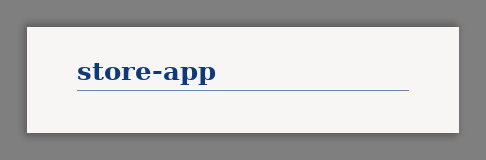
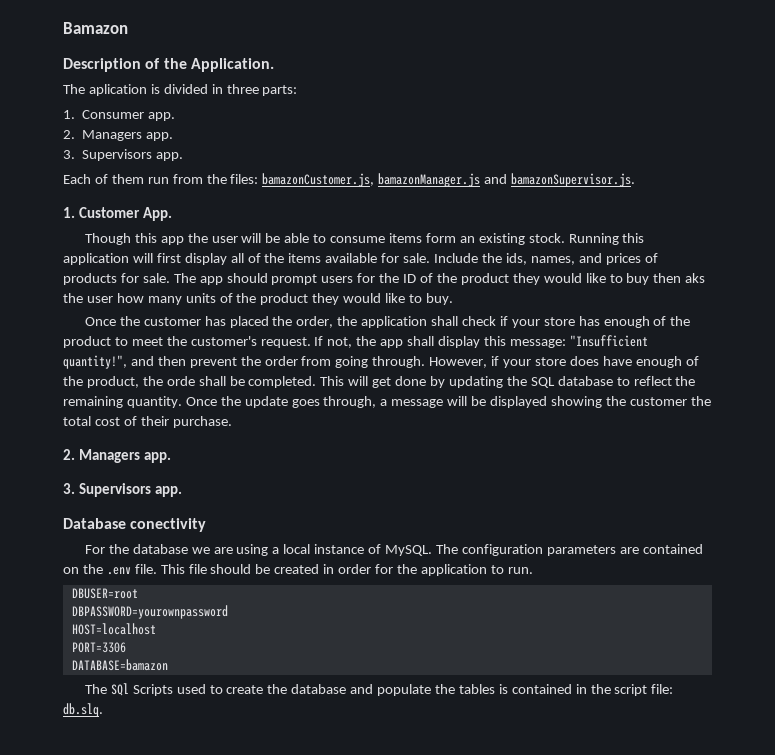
[77,63,216,85] store-app -> [63,22,128,34] [63,58,274,72] [63,84,298,96] [63,110,176,121] [63,130,174,141] [63,149,184,161] [63,173,636,187] [63,207,173,221] [84,233,645,245] [63,253,658,265] [63,273,706,285] [63,293,453,305] [84,316,691,328] [63,335,648,348] [63,355,699,369] [63,376,696,388] [63,396,711,408] [63,416,232,428] [63,449,172,463] [63,483,183,497] [63,518,207,532] [84,544,703,556] [63,564,533,576] [71,588,138,599] [71,605,228,619] [71,623,156,635] [71,642,126,653] [71,659,168,671] [84,683,674,696] [63,703,103,717] Bamazon // Description of the Application. // The aplication is divided in three parts: // 1. Consumer app. // 2. Managers app. // 3. Supervisors app. // Each of them run from the files: bamazonCustomer.js, bamazonManager.js and bamazonSupervisor.js. // 1. Customer App. // Though this app the user will be able to consume items form an existing stock. Running this application will first display all of the items available for sale. Include the ids, names, and prices of products for sale. The app should prompt users for the ID of the product they would like to buy then aks the user how many units of the product they would like to buy. // Once the customer has placed the order, the application shall check if your store has enough of the product to meet the customer's request. If not, the app shall display this message: "Insufficient quantity!", and then prevent the order from going through. However, if your store does have enough of the product, the orde shall be completed. This will get done by updating the SQL database to reflect the remaining quantity. Once the update goes through, a message will be displayed showing the customer the total cost of their purchase. // 2. Managers app. // 3. Supervisors app. // Database conectivity // For the database we are using a local instance of MySQL. The configuration parameters are contained on the .env file. This file should be created in order for the application to run. // DBUSER=root // DBPASSWORD=yourownpassword // HOST=localhost // PORT=3306 // DATABASE=bamazon // The SQl Scripts used to create the database and populate the tables is contained in the script file: db.slq.

